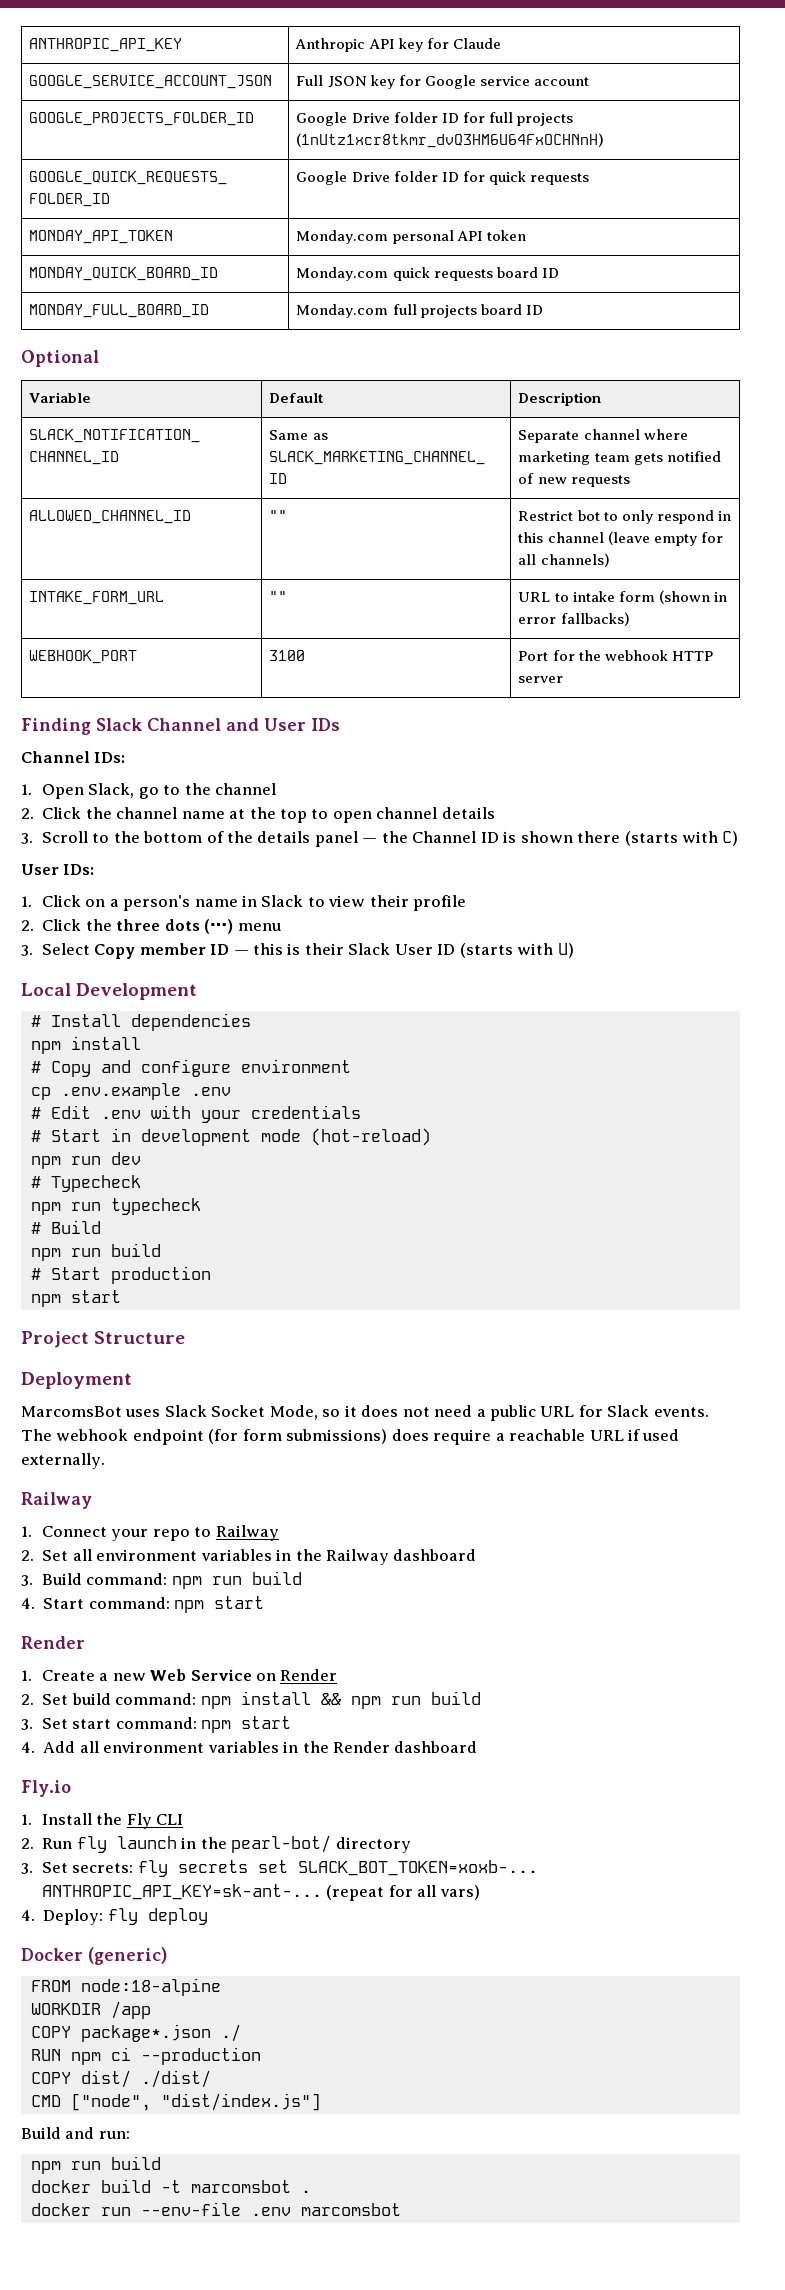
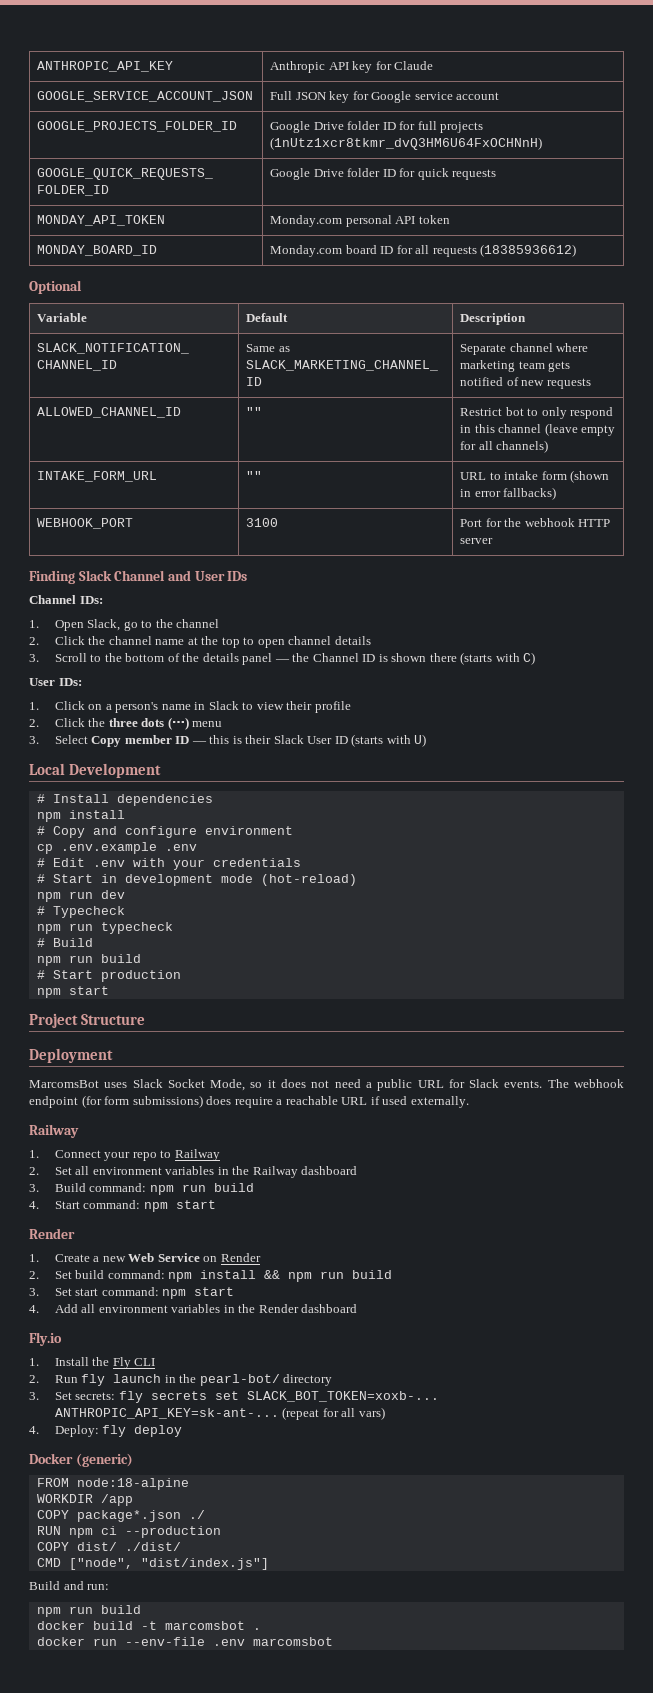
[29,267,219,281] [296,267,559,281] [29,304,210,318] [296,304,543,318] MONDAY_QUICK_BOARD_ID | Monday.com quick requests board ID // MONDAY_FULL_BOARD_ID | Monday.com full projects board ID -> [37,245,158,256] [270,244,577,257] MONDAY_BOARD_ID | Monday.com board ID for all requests (18385936612)

